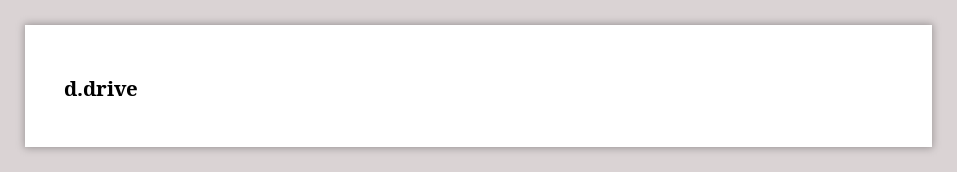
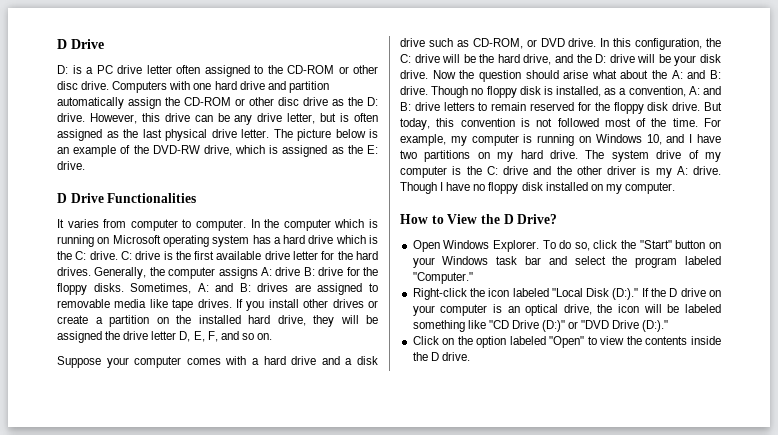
[64,81,138,96] d.drive -> [57,39,104,49] [57,65,378,77] [57,81,329,93] [57,97,378,109] [57,113,378,125] [57,129,378,141] [57,145,379,157] [57,161,85,170] [57,193,197,203] [57,219,378,231] [57,235,379,247] [57,251,379,260] [57,267,378,279] [57,283,378,295] [57,299,378,311] [57,315,378,327] [57,331,272,343] [57,356,378,368] [400,38,721,50] [400,54,721,66] [400,70,721,82] [400,86,721,98] [400,102,722,114] [400,118,721,130] [400,134,721,146] [400,150,721,162] [400,166,721,178] [400,182,675,194] [400,214,558,224] [412,240,721,252] [412,256,721,268] [412,272,473,284] [412,288,721,300] [412,304,721,316] [412,320,669,332] [412,336,721,348] [412,352,470,361] D Drive // D: is a PC drive letter often assigned to the CD-ROM or other disc drive. Computers with one hard drive and partition automatically assign the CD-ROM or other disc drive as the D: drive. However, this drive can be any drive letter, but is often assigned as the last physical drive letter. The picture below is an example of the DVD-RW drive, which is assigned as the E: drive. // D Drive Functionalities // It varies from computer to computer. In the computer which is running on Microsoft operating system has a hard drive which is the C: drive. C: drive is the first available drive letter for the hard drives. Generally, the computer assigns A: drive B: drive for the floppy disks. Sometimes, A: and B: drives are assigned to removable media like tape drives. If you install other drives or create a partition on the installed hard drive, they will be assigned the drive letter D, E, F, and so on. // Suppose your computer comes with a hard drive and a disk drive such as CD-ROM, or DVD drive. In this configuration, the C: drive will be the hard drive, and the D: drive will be your disk drive. Now the question should arise what about the A: and B: drive. Though no floppy disk is installed, as a convention, A: and B: drive letters to remain reserved for the floppy disk drive. But today, this convention is not followed most of the time. For example, my computer is running on Windows 10, and I have two partitions on my hard drive. The system drive of my computer is the C: drive and the other driver is my A: drive. Though I have no floppy disk installed on my computer. // How to View the D Drive? // Open Windows Explorer. To do so, click the "Start" button on your Windows task bar and select the program labeled "Computer." // Right-click the icon labeled "Local Disk (D:)." If the D drive on your computer is an optical drive, the icon will be labeled something like "CD Drive (D:)" or "DVD Drive (D:)." // Click on the option labeled "Open" to view the contents inside the D drive.

